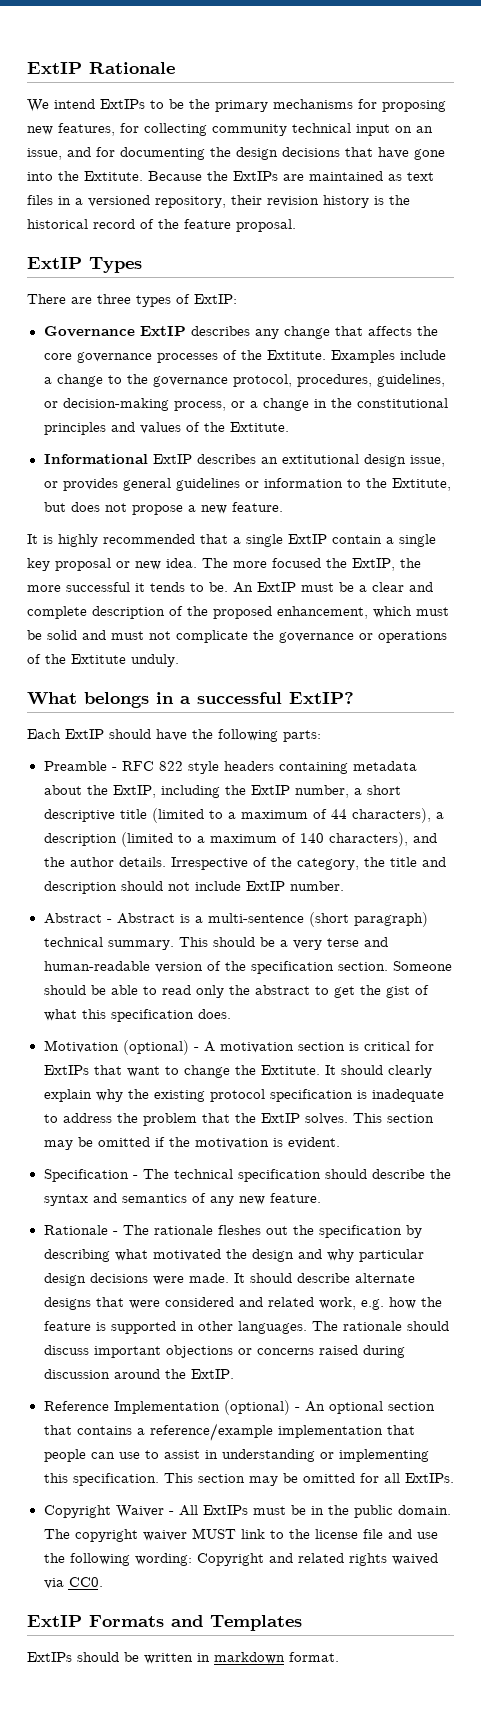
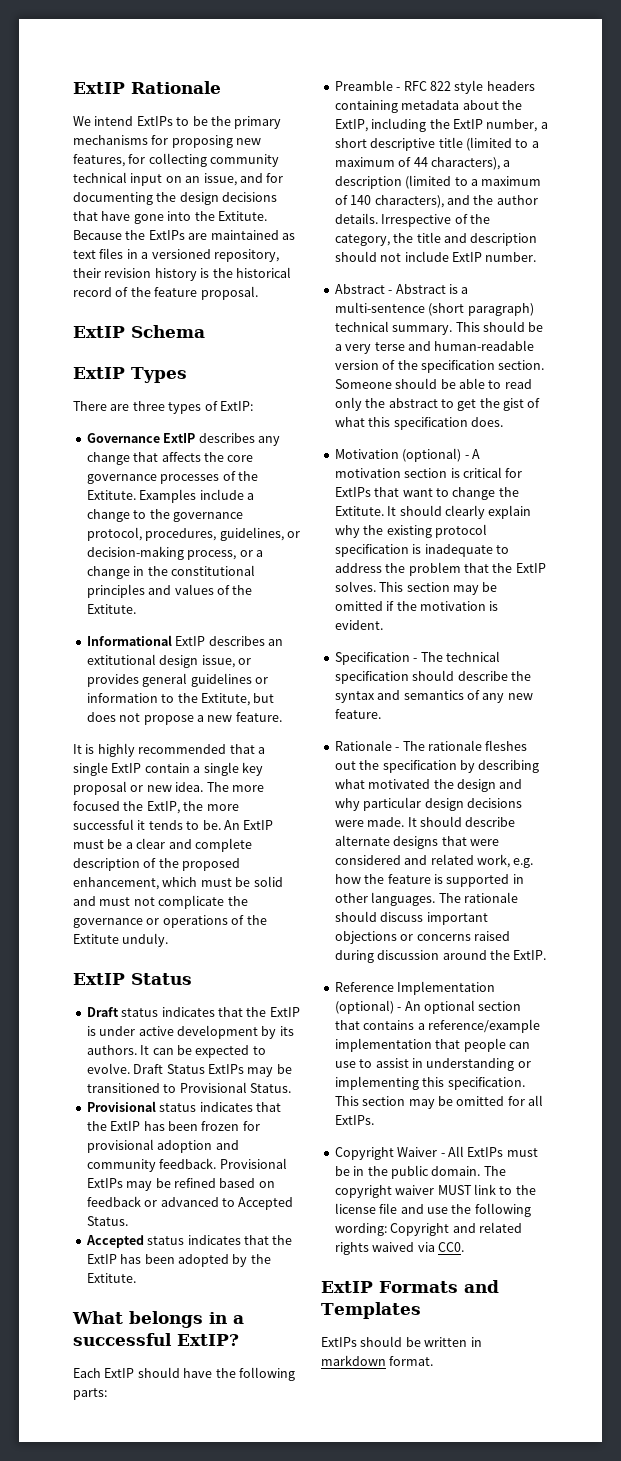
(296, 225) none -> [73,325,205,338] // ExtIP Schema
(179, 660) none -> [73,973,192,985] [86,1007,300,1017] [86,1025,294,1039] [86,1045,266,1058] [86,1063,292,1077] [86,1082,291,1093] [86,1101,281,1112] [86,1121,260,1131] [86,1139,239,1153] [86,1158,287,1172] [86,1178,275,1191] [86,1196,294,1210] [86,1216,128,1226] [85,1235,293,1248] [86,1254,271,1267] [86,1273,136,1283] // ExtIP Status // Draft status indicates that the ExtIP is under active development by its authors. It can be expected to evolve. Draft Status ExtIPs may be transitioned to Provisional Status. // Provisional status indicates that the ExtIP has been frozen for provisional adoption and community feedback. Provisional ExtIPs may be refined based on feedback or advanced to Accepted Status. // Accepted status indicates that the ExtIP has been adopted by the Extitute.

